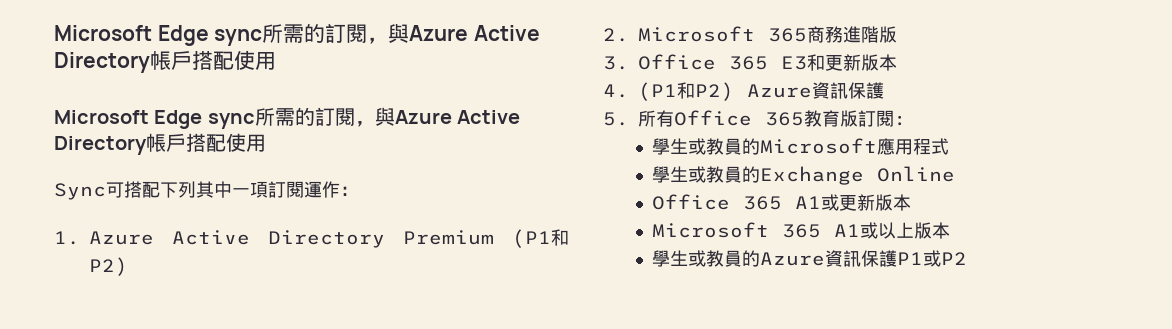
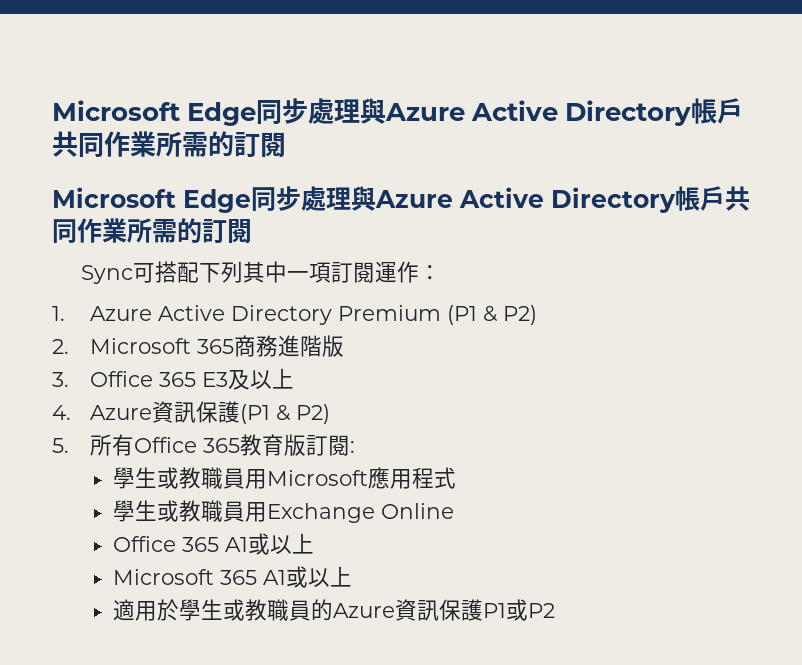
[54,24,541,46] [54,50,276,73] [54,107,521,129] [54,133,266,155] Microsoft Edge sync所需的訂閱，與Azure Active Directory帳戶搭配使用 // Microsoft Edge sync所需的訂閱，與Azure Active Directory帳戶搭配使用 -> [52,98,744,126] [52,131,286,158] [52,186,750,213] [52,218,252,244] Microsoft Edge同步處理與Azure Active Directory帳戶共同作業所需的訂閱 // Microsoft Edge同步處理與Azure Active Directory帳戶共同作業所需的訂閱
[551,229,569,246] 和 -> [482,306,498,322] &
[807,54,897,71] 和更新版本 -> [227,368,294,390] 及以上
[638,82,884,101] (P1和P2) Azure資訊保護 -> [89,401,330,424] Azure資訊保護(P1 & P2)
[723,138,760,155] 員的 -> [201,467,268,489] 職員用
[723,166,760,183] 員的 -> [201,500,268,522] 職員用
[838,194,911,211] 更新版本 -> [270,533,315,554] 以上
[913,222,950,239] [651,250,724,267] 版本 // 學生或教 -> [113,599,290,621] // 適用於學生或教職

